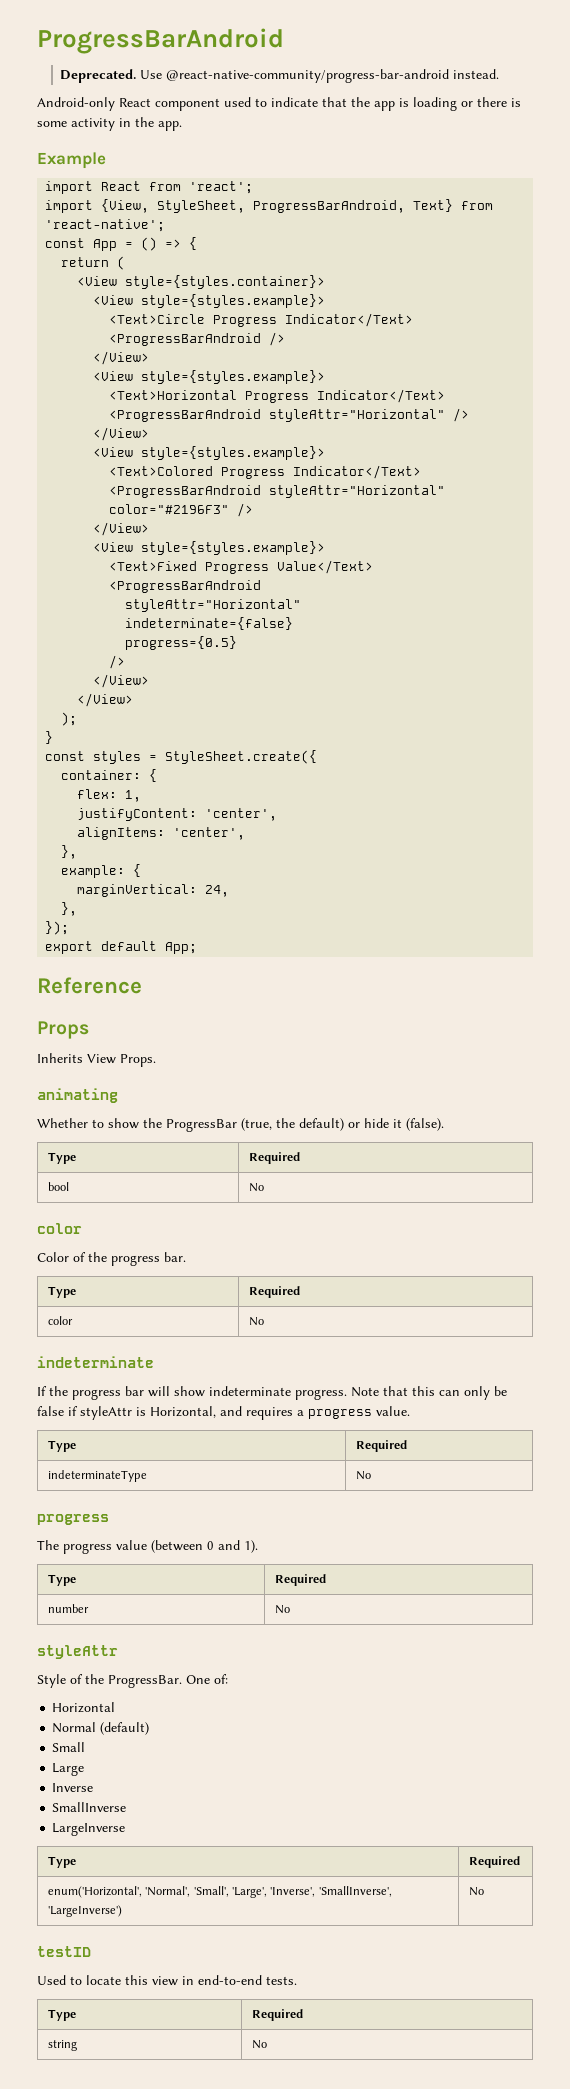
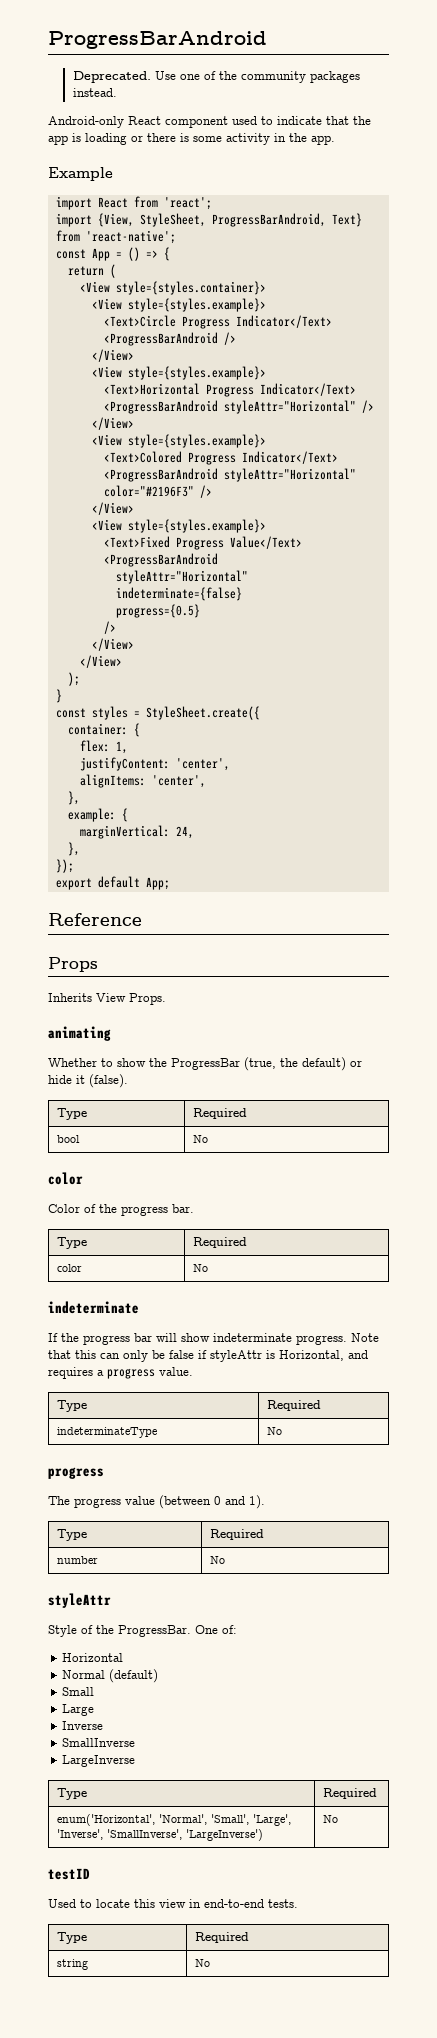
[166,69,450,83] @react-native-community/progress-bar-android -> [179,71,360,83] one of the community packages

